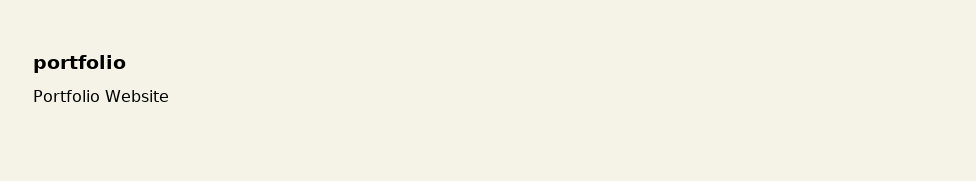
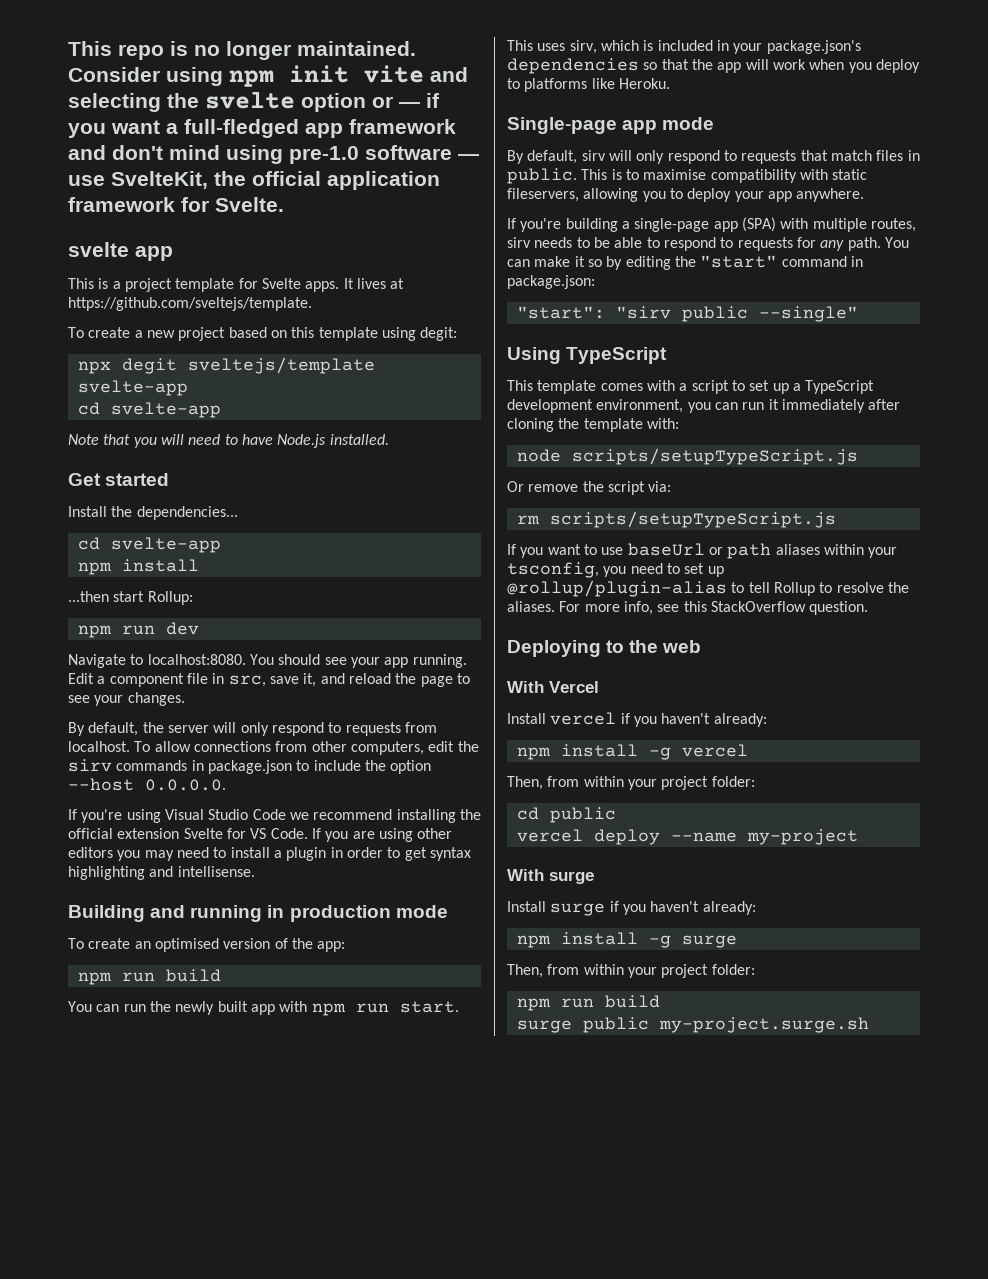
[33,55,126,73] [33,90,169,102] portfolio // Portfolio Website -> [68,41,416,60] [68,65,468,87] [68,91,440,112] [68,119,456,138] [68,145,479,164] [68,171,440,190] [68,197,284,212] [68,242,173,261] [68,278,405,292] [68,297,312,311] [68,327,458,341] [77,357,375,374] [77,380,188,396] [77,402,221,418] [68,434,389,448] [68,473,170,486] [68,506,238,520] [77,537,221,553] [77,559,199,575] [68,591,193,605] [77,622,199,638] [68,654,467,668] [68,673,470,687] [68,692,185,706] [68,722,437,736] [68,741,479,755] [68,759,432,774] [68,778,226,791] [68,809,481,823] [68,828,453,842] [68,847,471,861] [68,866,255,880] [68,905,448,922] [68,938,346,952] [77,969,221,985] [68,1001,459,1016] [507,40,861,54] [507,58,920,74] [507,78,670,92] [507,117,715,134] [507,150,920,164] [507,168,868,184] [507,188,865,202] [507,217,916,232] [507,237,909,251] [507,255,863,270] [507,275,595,289] [516,306,858,322] [507,347,668,364] [507,380,875,394] [507,399,901,413] [507,418,679,432] [516,448,858,465] [507,481,672,495] [516,511,836,528] [507,543,898,559] [507,562,724,578] [507,580,909,597] [507,601,869,615] [507,640,702,657] [507,681,599,693] [507,712,767,727] [516,744,748,760] [507,776,755,790] [516,807,616,823] [516,829,858,845] [507,869,594,884] [507,901,756,916] [516,932,737,948] [507,964,755,978] [516,995,660,1011] [516,1017,869,1033] This repo is no longer maintained. Consider using npm init vite and selecting the svelte option or — if you want a full-fledged app framework and don't mind using pre-1.0 software — use SvelteKit, the official application framework for Svelte. // svelte app // This is a project template for Svelte apps. It lives at https://github.com/sveltejs/template. // To create a new project based on this template using degit: // npx degit sveltejs/template svelte-app // cd svelte-app // Note that you will need to have Node.js installed. // Get started // Install the dependencies... // cd svelte-app // npm install // ...then start Rollup: // npm run dev // Navigate to localhost:8080. You should see your app running. Edit a component file in src, save it, and reload the page to see your changes. // By default, the server will only respond to requests from localhost. To allow connections from other computers, edit the sirv commands in package.json to include the option --host 0.0.0.0. // If you're using Visual Studio Code we recommend installing the official extension Svelte for VS Code. If you are using other editors you may need to install a plugin in order to get syntax highlighting and intellisense. // Building and running in production mode // To create an optimised version of the app: // npm run build // You can run the newly built app with npm run start. This uses sirv, which is included in your package.json's dependencies so that the app will work when you deploy to platforms like Heroku. // Single-page app mode // By default, sirv will only respond to requests that match files in public. This is to maximise compatibility with static fileservers, allowing you to deploy your app anywhere. // If you're building a single-page app (SPA) with multiple routes, sirv needs to be able to respond to requests for any path. You can make it so by editing the "start" command in package.json: // "start": "sirv public --single" // Using TypeScript // This template comes with a script to set up a TypeScript development environment, you can run it immediately after cloning the template with: // node scripts/setupTypeScript.js // Or remove the script via: // rm scripts/setupTypeScript.js // If you want to use baseUrl or path aliases within your tsconfig, you need to set up @rollup/plugin-alias to tell Rollup to resolve the aliases. For more info, see this StackOverflow question. // Deploying to the web // With Vercel // Install vercel if you haven't already: // npm install -g vercel // Then, from within your project folder: // cd public // vercel deploy --name my-project // With surge // Install surge if you haven't already: // npm install -g surge // Then, from within your project folder: // npm run build // surge public my-project.surge.sh

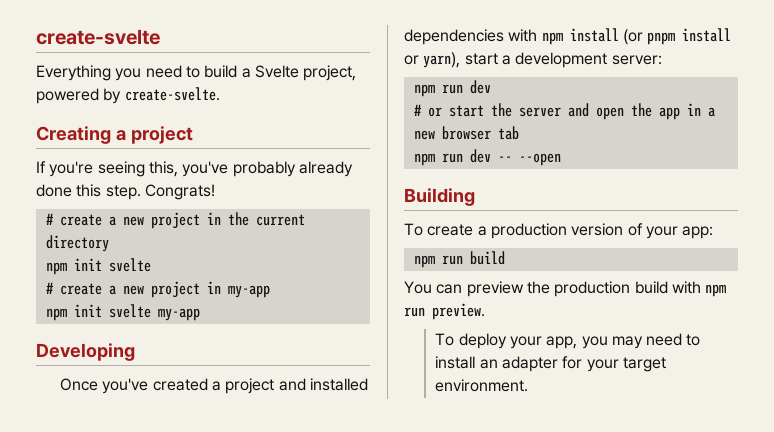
[68,41,416,60] [68,65,468,87] [68,91,440,112] [68,119,456,138] [68,145,479,164] [68,171,440,190] [68,197,284,212] [68,242,173,261] [68,278,405,292] [68,297,312,311] [68,327,458,341] [77,357,375,374] [77,380,188,396] [77,402,221,418] [68,434,389,448] [68,473,170,486] [68,506,238,520] [77,537,221,553] [77,559,199,575] [68,591,193,605] [77,622,199,638] [68,654,467,668] [68,673,470,687] [68,692,185,706] [68,722,437,736] [68,741,479,755] [68,759,432,774] [68,778,226,791] [68,809,481,823] [68,828,453,842] [68,847,471,861] [68,866,255,880] [68,905,448,922] [68,938,219,952] This repo is no longer maintained. Consider using npm init vite and selecting the svelte option or — if you want a full-fledged app framework and don't mind using pre-1.0 software — use SvelteKit, the official application framework for Svelte. // svelte app // This is a project template for Svelte apps. It lives at https://github.com/sveltejs/template. // To create a new project based on this template using degit: // npx degit sveltejs/template svelte-app // cd svelte-app // Note that you will need to have Node.js installed. // Get started // Install the dependencies... // cd svelte-app // npm install // ...then start Rollup: // npm run dev // Navigate to localhost:8080. You should see your app running. Edit a component file in src, save it, and reload the page to see your changes. // By default, the server will only respond to requests from localhost. To allow connections from other computers, edit the sirv commands in package.json to include the option --host 0.0.0.0. // If you're using Visual Studio Code we recommend installing the official extension Svelte for VS Code. If you are using other editors you may need to install a plugin in order to get syntax highlighting and intellisense. // Building and running in production mode // To create an optimised -> [36,29,160,45] [36,65,357,81] [36,87,220,104] [36,126,193,144] [36,161,353,177] [36,184,215,200] [45,212,305,229] [45,235,109,252] [45,258,151,275] [45,281,270,298] [45,304,200,321] [36,343,135,361] [60,378,368,394] [404,28,732,45] [404,52,662,68] [413,80,491,97] [413,103,715,120] [413,126,519,140] [413,149,561,166] [404,188,475,206] [404,223,567,239] create-svelte // Everything you need to build a Svelte project, powered by create-svelte. // Creating a project // If you're seeing this, you've probably already done this step. Congrats! // # create a new project in the current directory // npm init svelte // # create a new project in my-app // npm init svelte my-app // Developing // Once you've created a project and installed dependencies with npm install (or pnpm install or yarn), start a development server: // npm run dev // # or start the server and open the app in a new browser tab // npm run dev -- --open // Building // To create a production
[291,938,313,949] the -> [645,226,678,239] your
[123,1001,459,1016] [507,40,861,54] [507,58,920,74] [507,78,670,92] [507,117,715,134] [507,150,920,164] [507,168,868,184] [507,188,865,202] [507,217,916,232] [507,237,909,251] [507,255,863,270] [507,275,595,289] [516,306,858,322] [507,347,668,364] [507,380,875,394] [507,399,901,413] [507,418,679,432] [516,448,858,465] [507,481,672,495] [516,511,836,528] [507,543,898,559] [507,562,724,578] [507,580,909,597] [507,601,869,615] [507,640,702,657] [507,681,599,693] [507,712,767,727] [516,744,748,760] [507,776,755,790] [516,807,616,823] [516,829,858,845] [507,869,594,884] [507,901,756,916] [516,932,737,948] [507,964,755,978] [516,995,660,1011] [516,1017,869,1033] run the newly built app with npm run start. This uses sirv, which is included in your package.json's dependencies so that the app will work when you deploy to platforms like Heroku. // Single-page app mode // By default, sirv will only respond to requests that match files in public. This is to maximise compatibility with static fileservers, allowing you to deploy your app anywhere. // If you're building a single-page app (SPA) with multiple routes, sirv needs to be able to respond to requests for any path. You can make it so by editing the "start" command in package.json: // "start": "sirv public --single" // Using TypeScript // This template comes with a script to set up a TypeScript development environment, you can run it immediately after cloning the template with: // node scripts/setupTypeScript.js // Or remove the script via: // rm scripts/setupTypeScript.js // If you want to use baseUrl or path aliases within your tsconfig, you need to set up @rollup/plugin-alias to tell Rollup to resolve the aliases. For more info, see this StackOverflow question. // Deploying to the web // With Vercel // Install vercel if you haven't already: // npm install -g vercel // Then, from within your project folder: // cd public // vercel deploy --name my-project // With surge // Install surge if you haven't already: // npm install -g surge // Then, from within your project folder: // npm run build // surge public my-project.surge.sh -> [466,281,727,297] [404,303,485,320] [435,333,701,349] [435,356,666,372] [435,379,529,392] preview the production build with npm run preview. // To deploy your app, you may need to install an adapter for your target environment.

